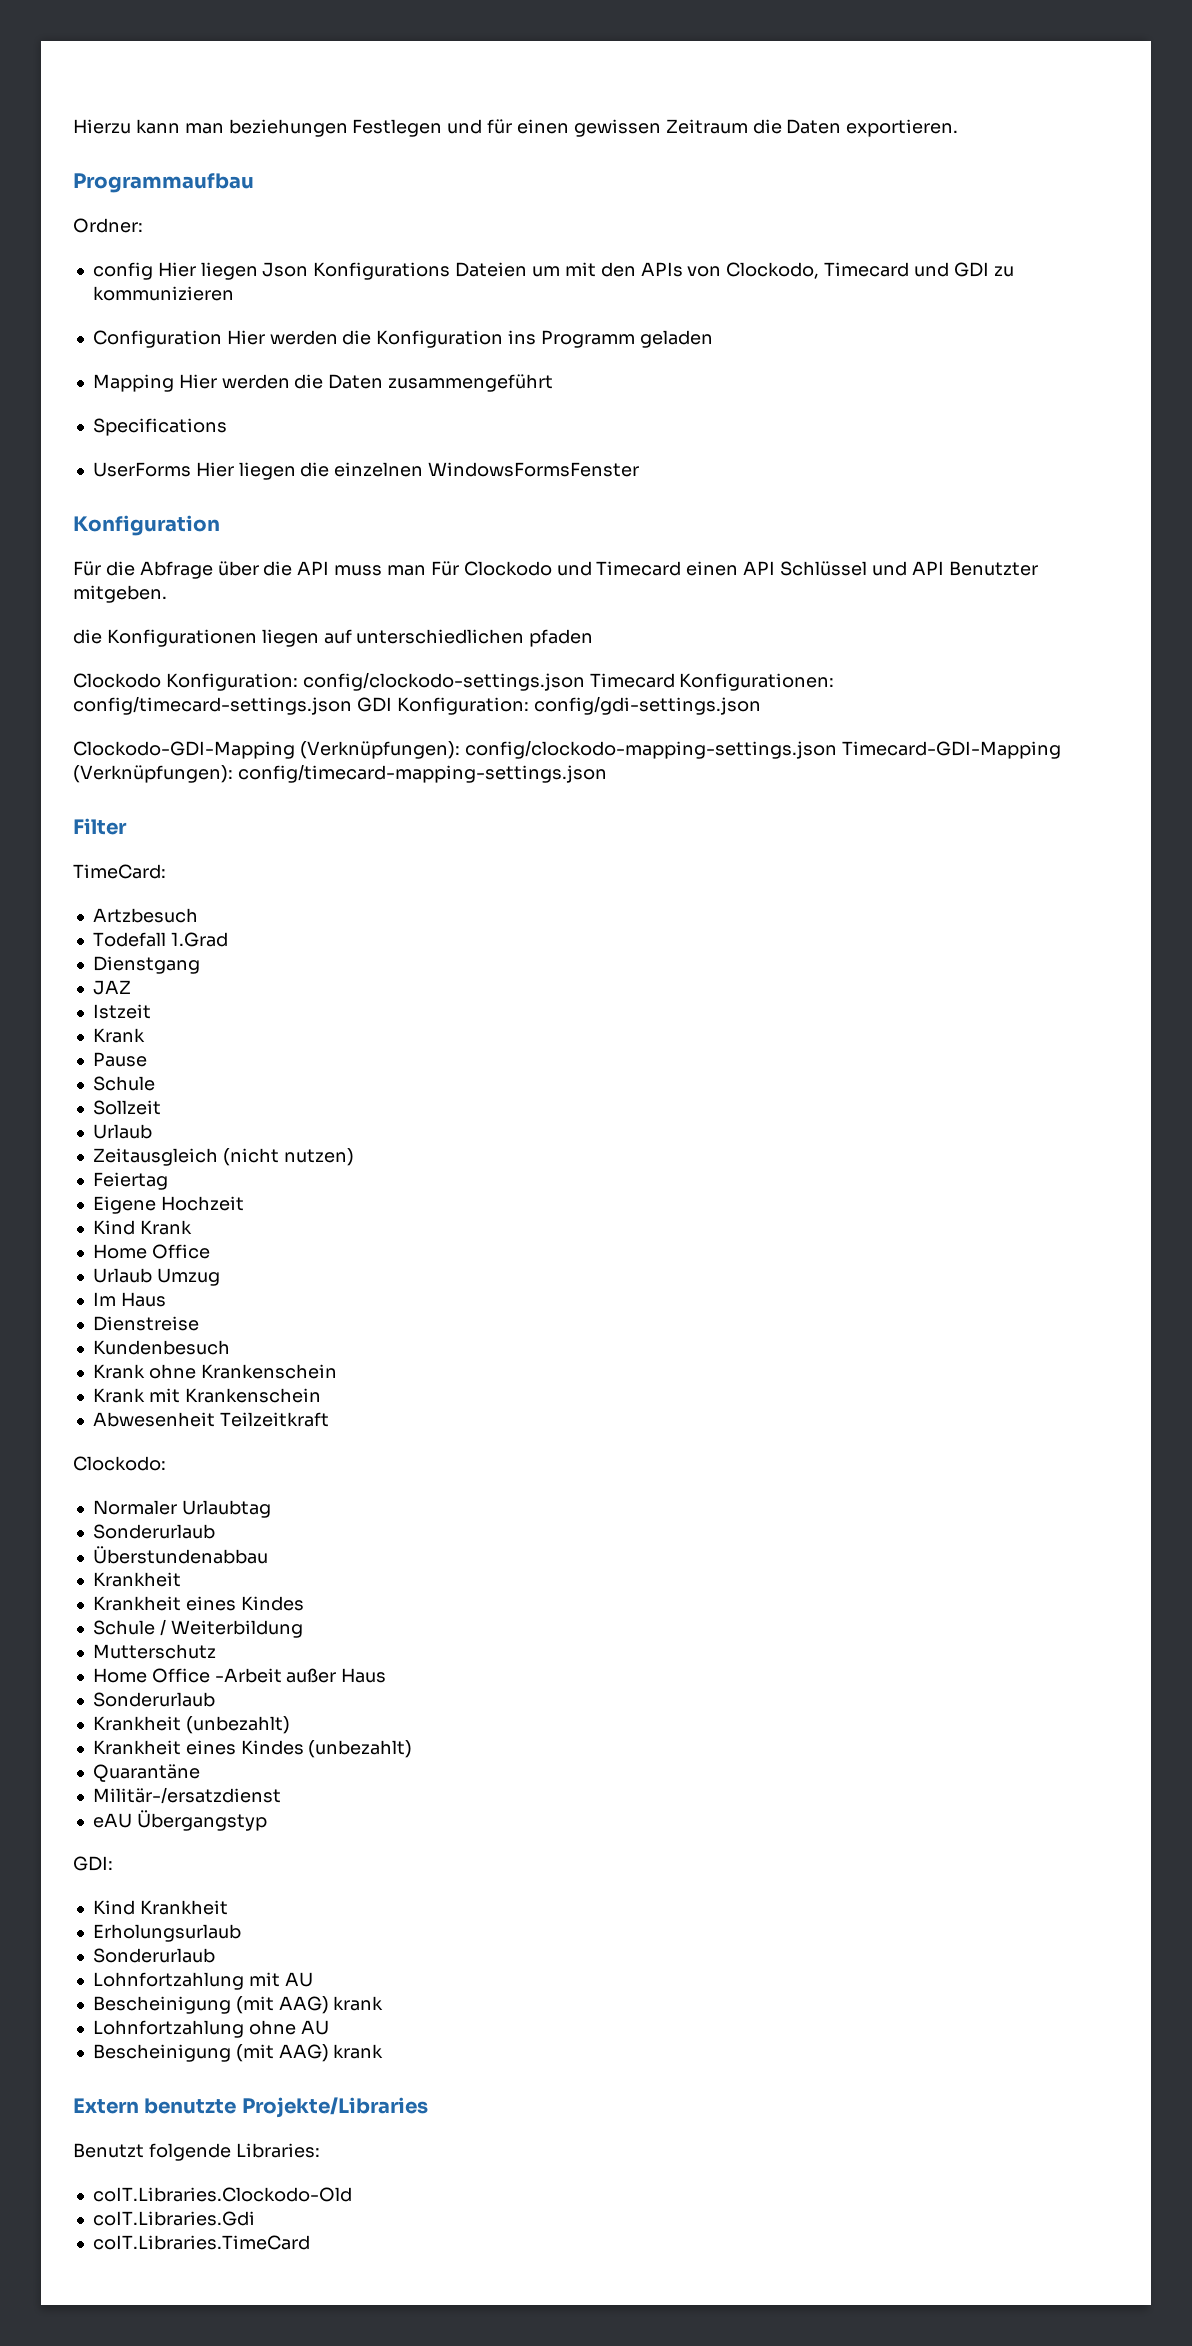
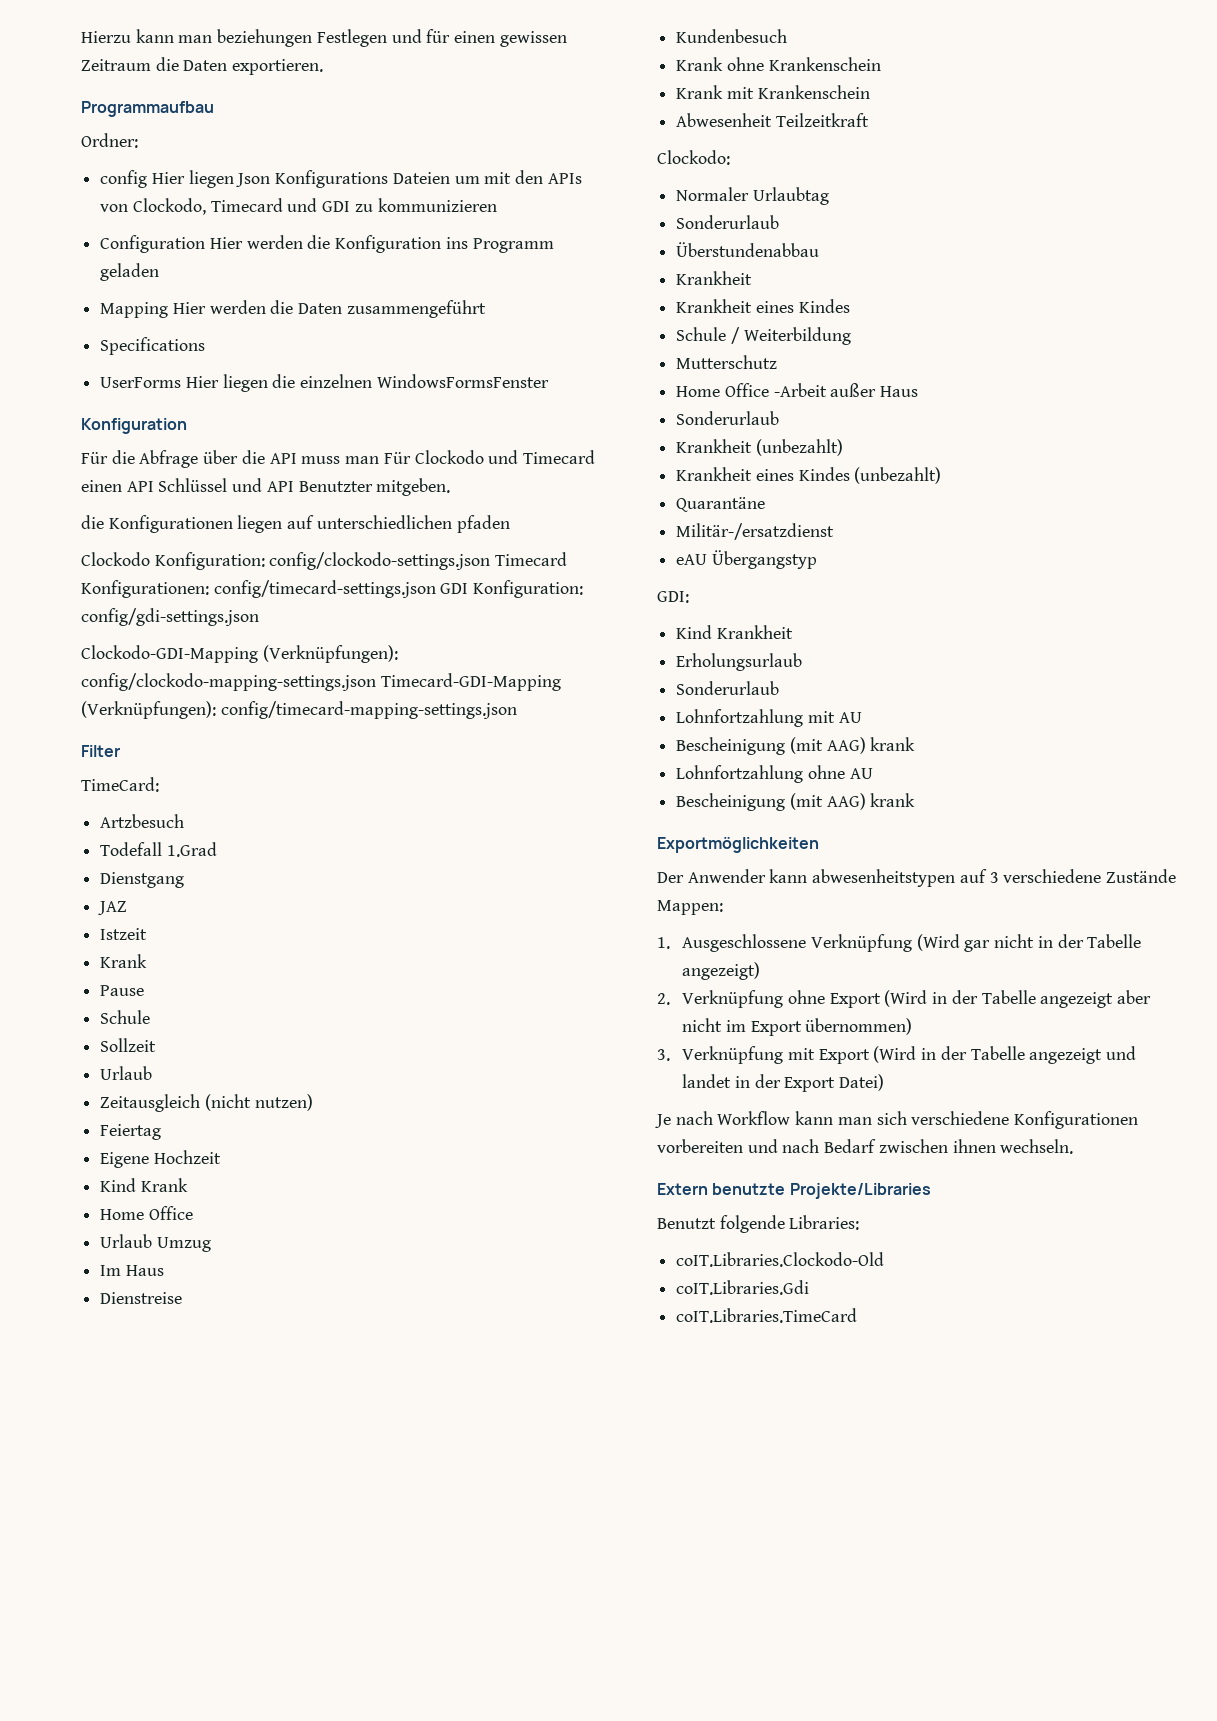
(384, 2051) none -> [657,837,819,853] [657,869,1177,887] [657,900,723,915] [657,934,1142,952] [682,962,761,980] [657,990,1152,1008] [682,1018,913,1036] [657,1046,1137,1064] [682,1074,885,1092] [655,1111,1139,1129] [657,1139,1074,1154] // Exportmöglichkeiten // Der Anwender kann abwesenheitstypen auf 3 verschiedene Zustände Mappen: // 1. Ausgeschlossene Verknüpfung (Wird gar nicht in der Tabelle angezeigt) // 2. Verknüpfung ohne Export (Wird in der Tabelle angezeigt aber nicht im Export übernommen) // 3. Verknüpfung mit Export (Wird in der Tabelle angezeigt und landet in der Export Datei) // Je nach Workflow kann man sich verschiedene Konfigurationen vorbereiten und nach Bedarf zwischen ihnen wechseln.

